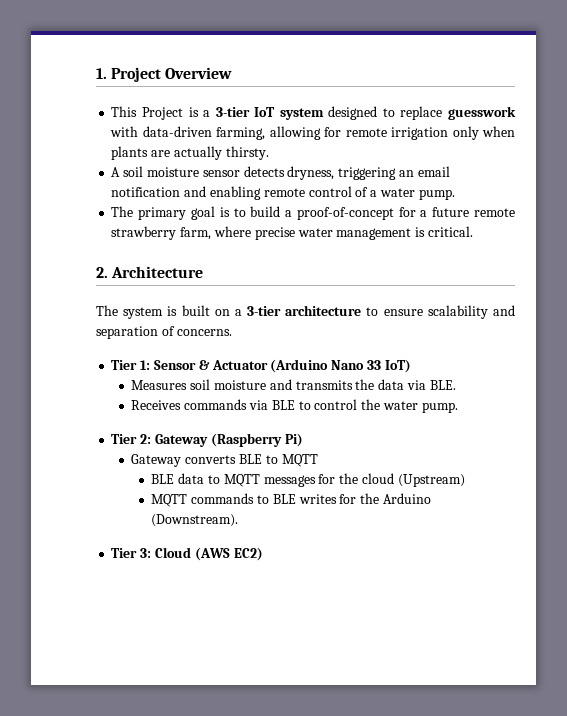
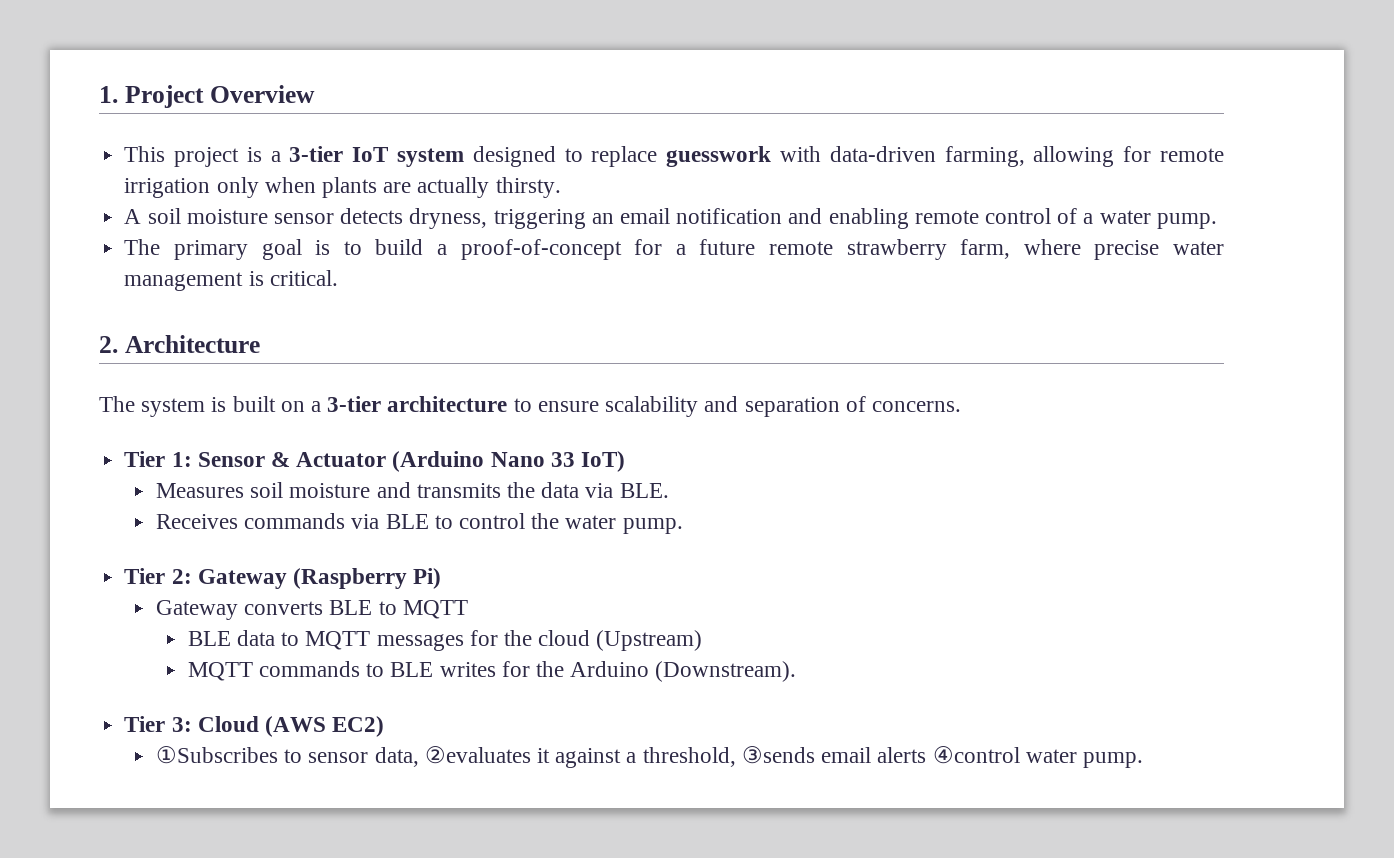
[141,107,183,120] Project -> [174,147,240,167] project
(263, 554) none -> [155,746,1143,768] // ①Subscribes to sensor data, ②evaluates it against a threshold, ③sends email alerts ④control water pump.

